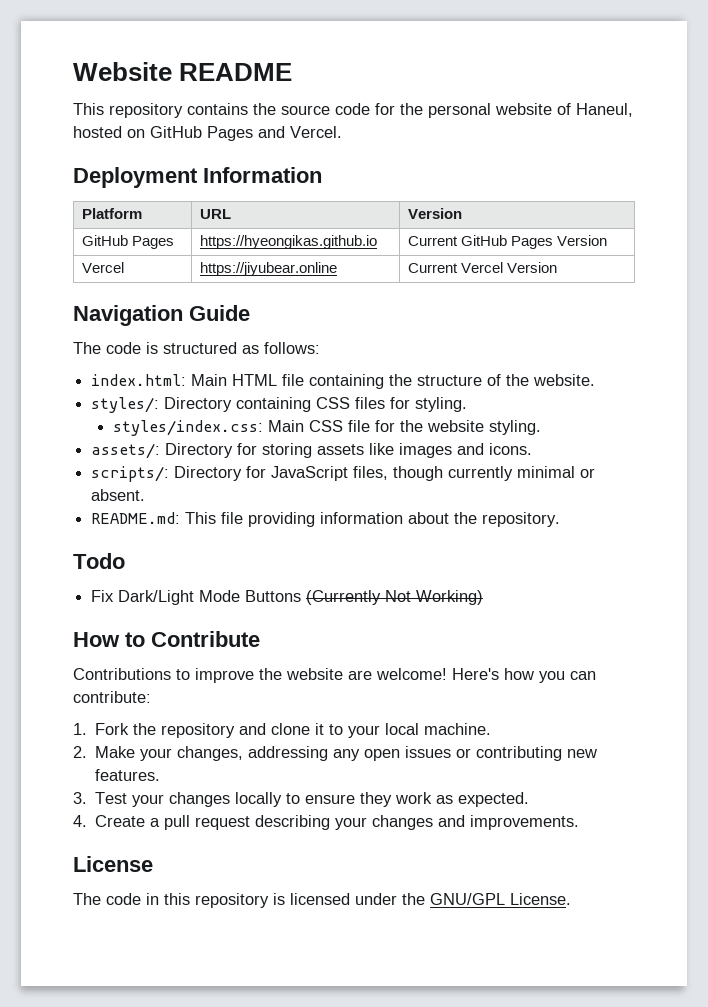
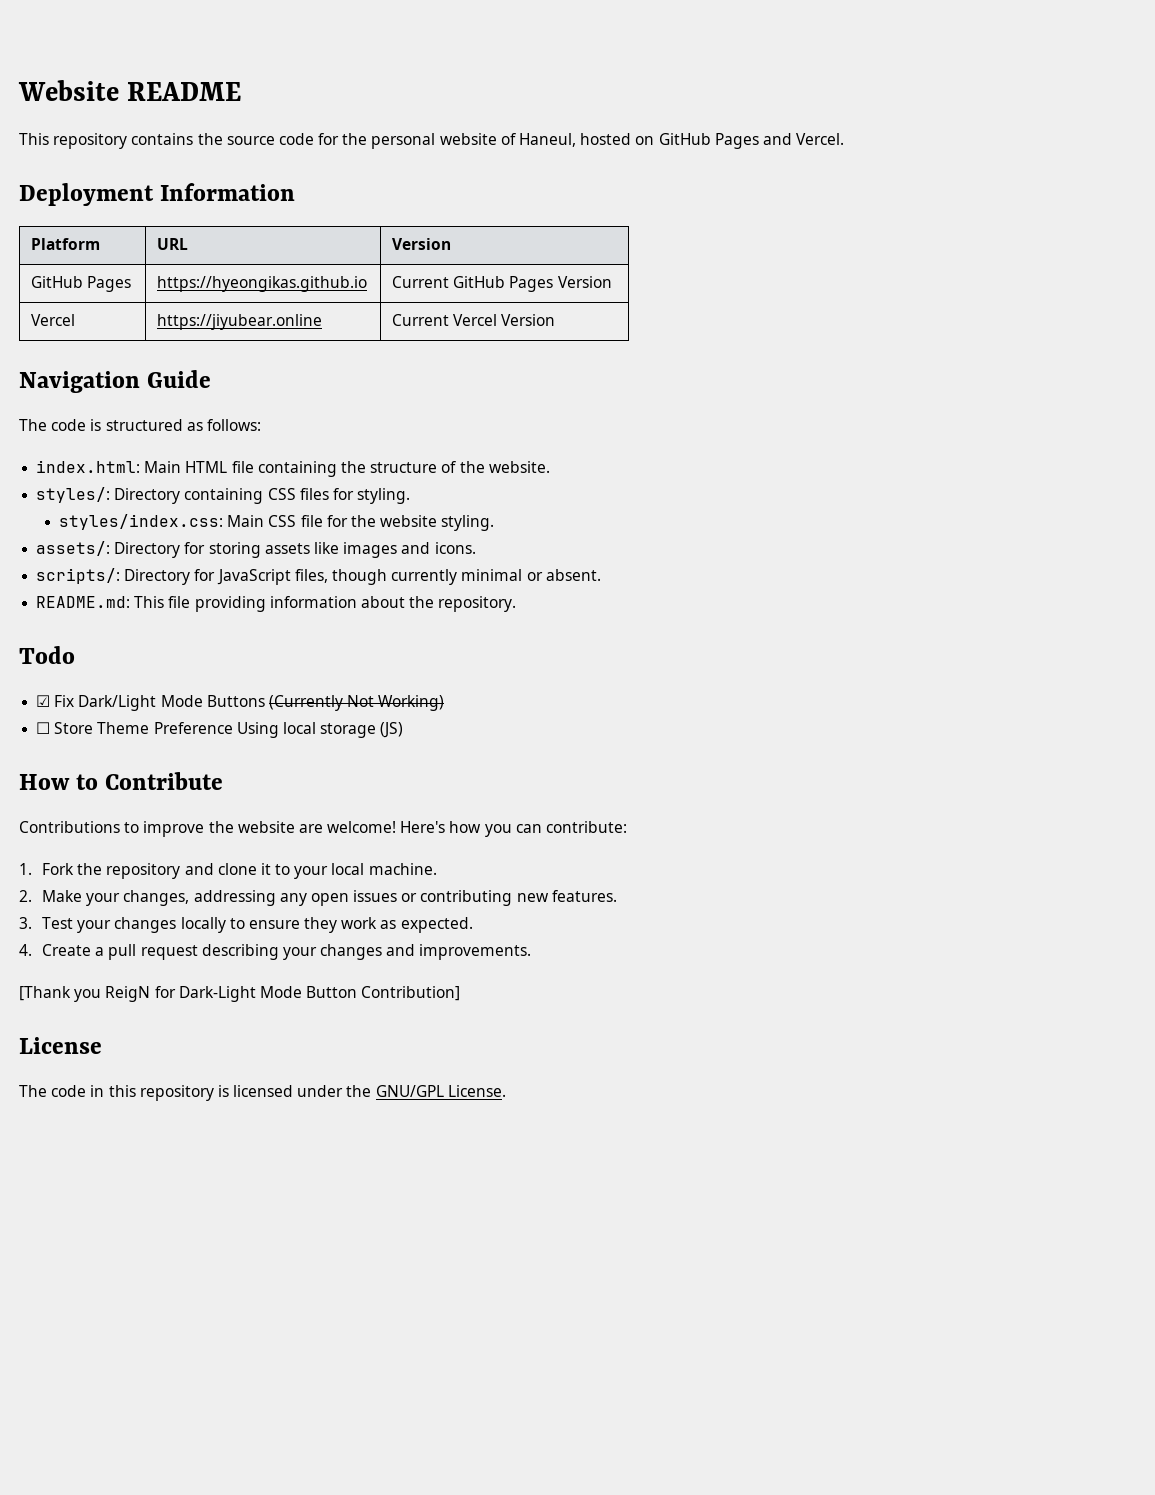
(125, 561) none -> [36,695,51,707] ☑
(484, 597) none -> [36,722,404,738] // ☐ Store Theme Preference Using local storage (JS)
(580, 822) none -> [19,986,461,1002] // [Thank you ReigN for Dark-Light Mode Button Contribution]

